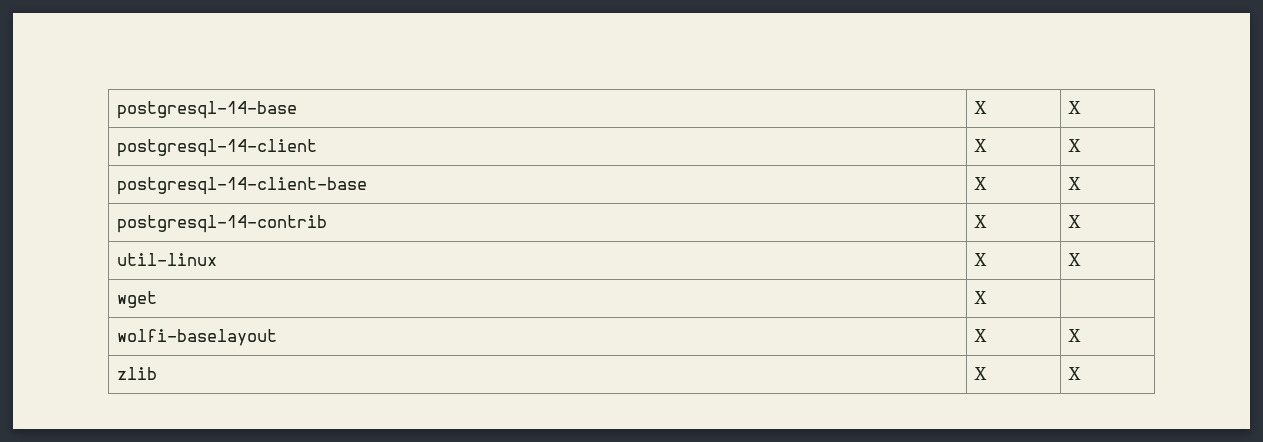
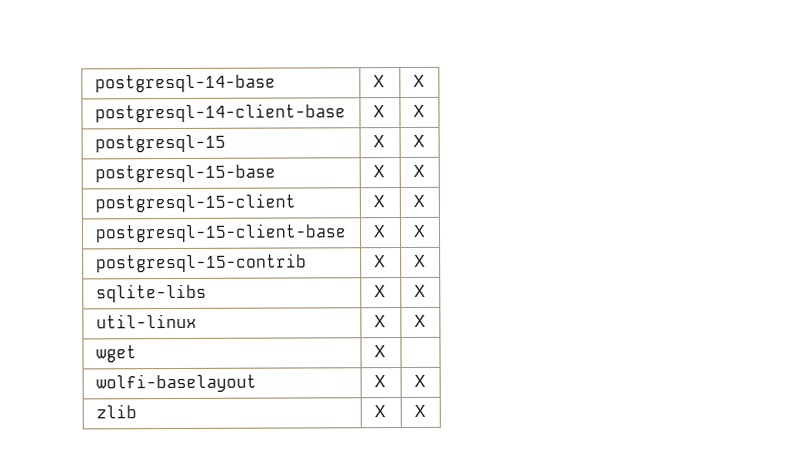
[116,139,317,157] [973,139,987,152] [1067,139,1081,152] // postgresql-14-client | X | X -> (425, 80) none
[116,215,327,233] postgresql-14-contrib -> [94,134,226,153] [372,135,385,148] [412,134,425,147] [94,164,276,183] [372,165,385,178] [412,164,425,177] [94,193,296,213] [372,195,385,208] [412,194,425,207] [94,223,347,243] [372,225,386,238] [412,224,426,237] [95,253,307,273] [373,255,386,268] [413,254,426,267] [95,283,207,303] postgresql-15 | X | X // postgresql-15-base | X | X // postgresql-15-client | X | X // postgresql-15-client-base | X | X // postgresql-15-contrib | X | X // sqlite-libs

